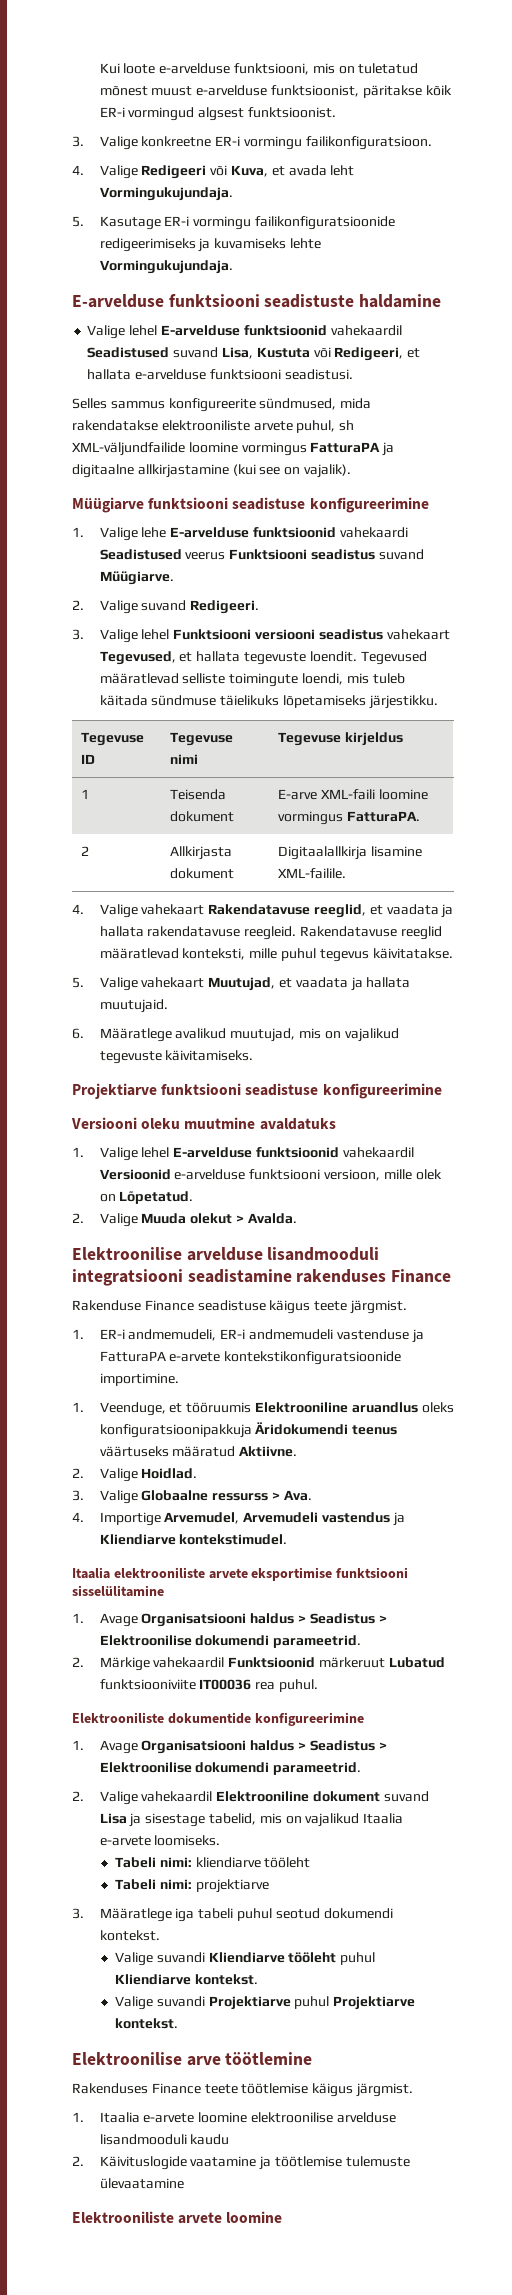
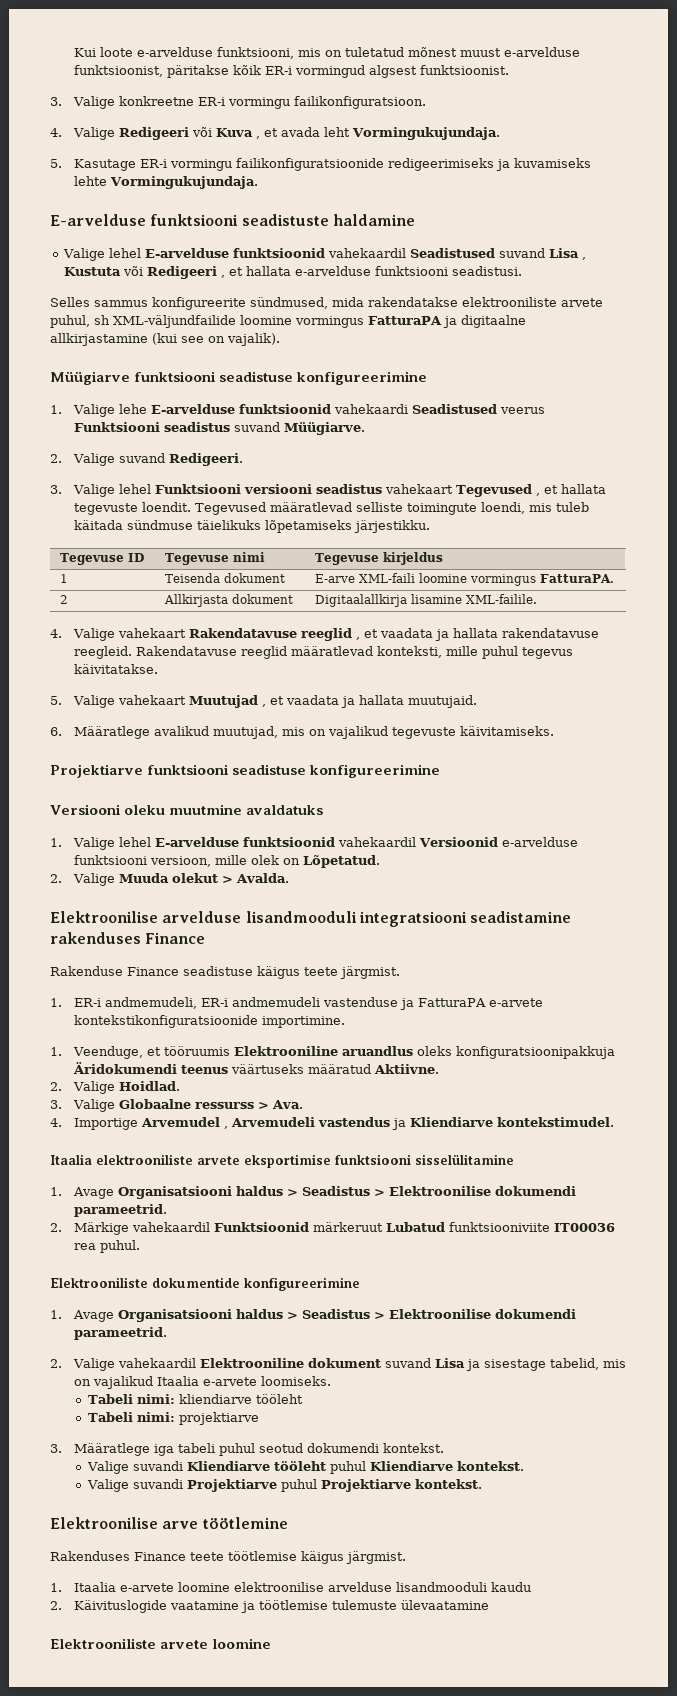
[230,165,268,177] Kuva, -> [215,128,260,139] Kuva ,
[221,347,404,361] Lisa, Kustuta või Redigeeri, -> [549,248,587,260] [64,266,226,279] Lisa , Kustuta või Redigeeri ,
[99,651,176,665] Tegevused, -> [455,484,540,497] Tegevused ,
[313,904,366,918] reeglid, -> [300,628,360,641] reeglid ,
[208,977,276,991] Muutujad, -> [188,695,266,708] Muutujad ,
[164,1512,240,1524] Arvemudel, -> [140,1117,228,1129] Arvemudel ,

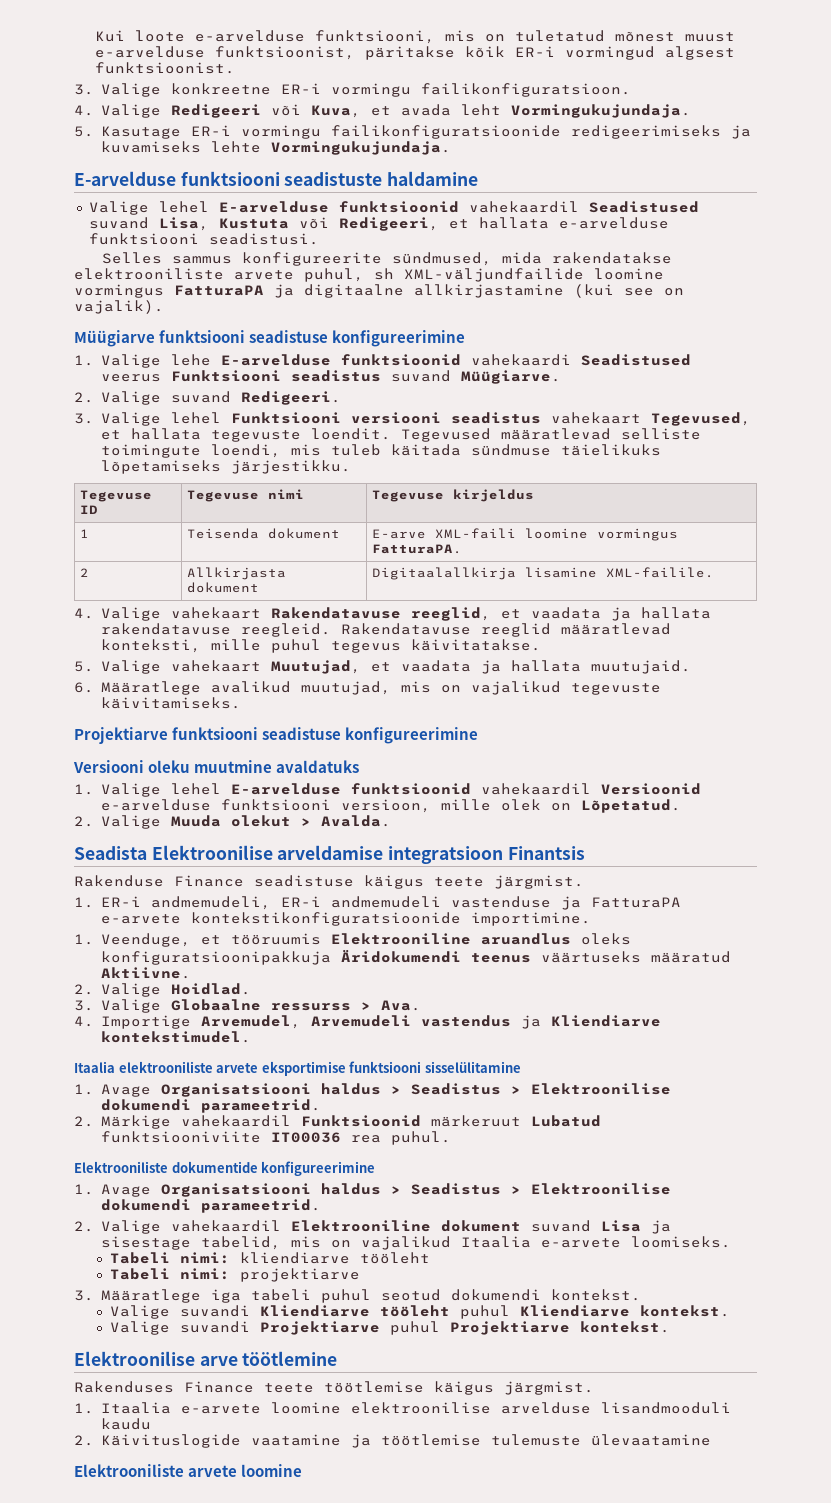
[215,128,260,139] Kuva , -> [310,105,361,118] Kuva,
[549,248,587,260] [64,266,226,279] Lisa , Kustuta või Redigeeri , -> [158,217,439,231] Lisa, Kustuta või Redigeeri,
[455,484,540,497] Tegevused , -> [650,412,751,426] Tegevused,
[300,628,360,641] reeglid , -> [410,607,491,621] reeglid,
[188,695,266,708] Muutujad , -> [270,660,361,674] Muutujad,
[50,911,572,927] [50,932,206,944] Elektroonilise arvelduse lisandmooduli integratsiooni seadistamine rakenduses Finance -> [74,845,585,864] Seadista Elektroonilise arveldamise integratsioon Finantsis
[140,1117,228,1129] Arvemudel , -> [200,1015,301,1029] Arvemudel,

